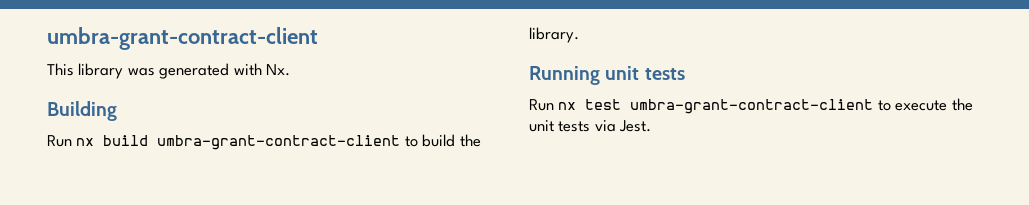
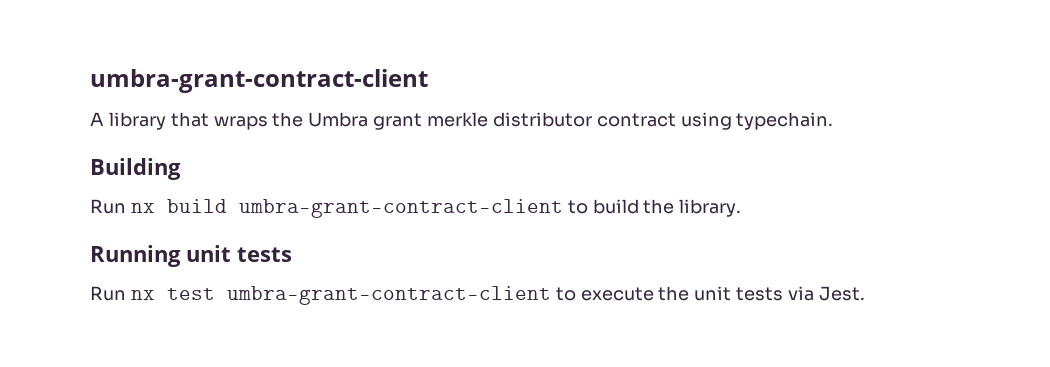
[47,63,291,79] This library was generated with Nx. -> [90,112,834,130] A library that wraps the Umbra grant merkle distributor contract using typechain.

